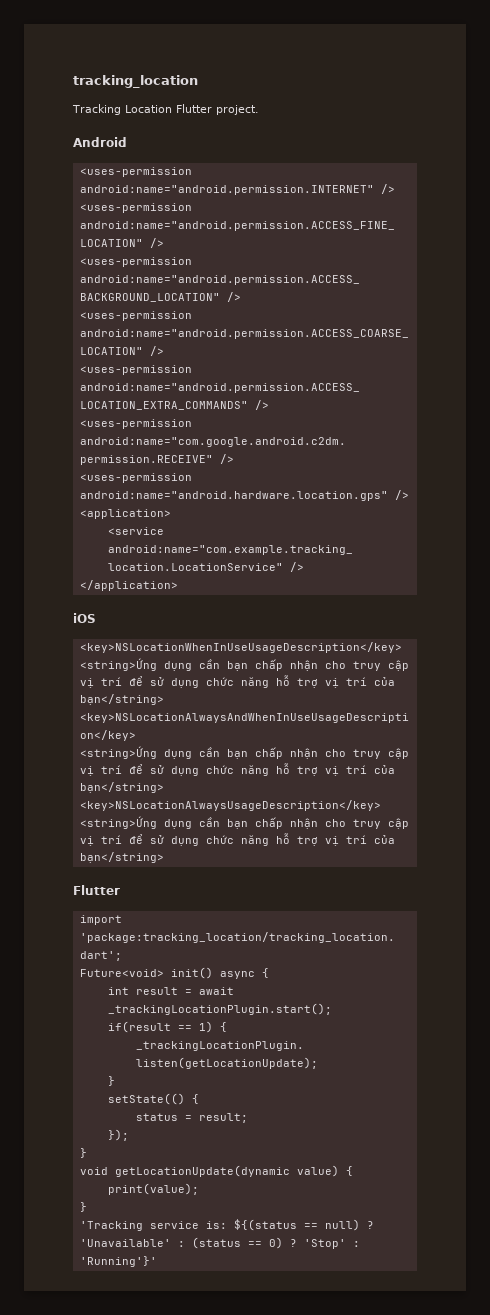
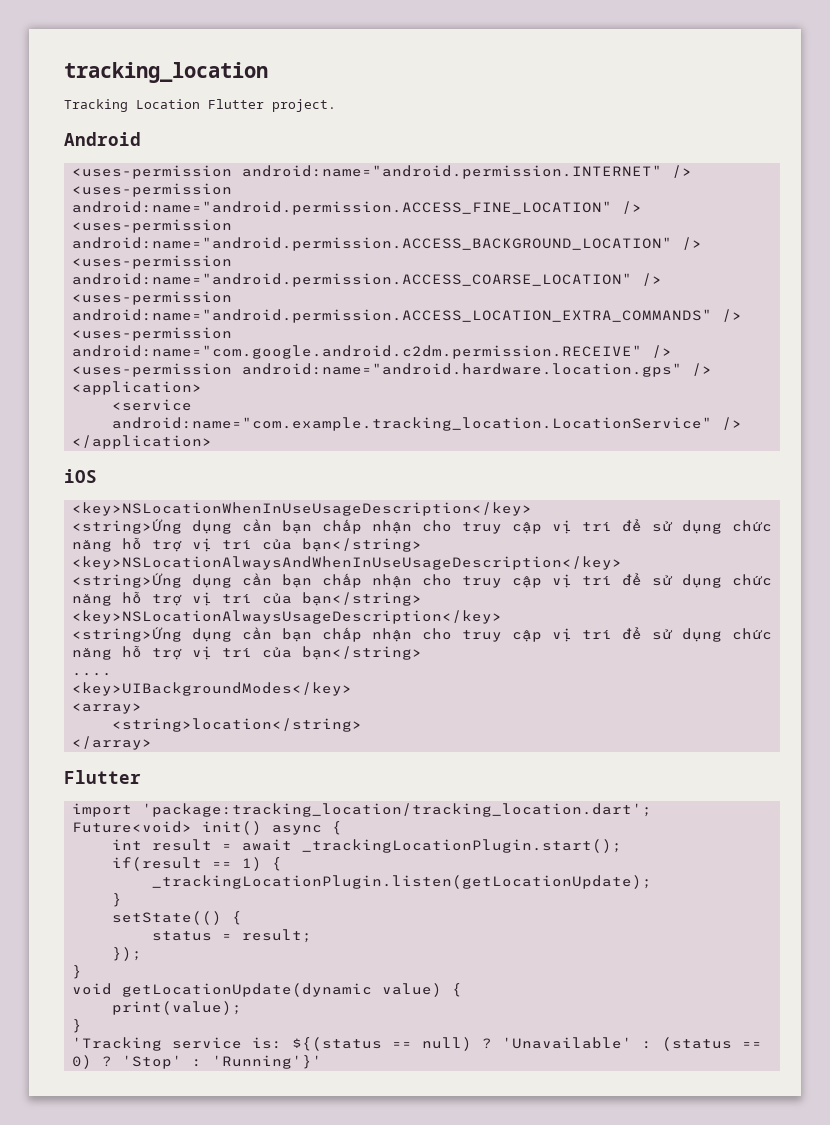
(164, 857) none -> [71,672,112,676] [71,682,352,696] [71,703,142,714] [111,718,362,732] [71,736,152,750] // .... // <key>UIBackgroundModes</key> // <array> // <string>location</string> // </array>

